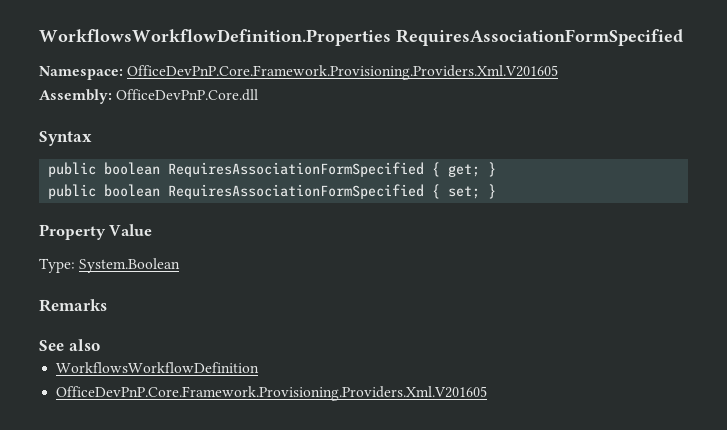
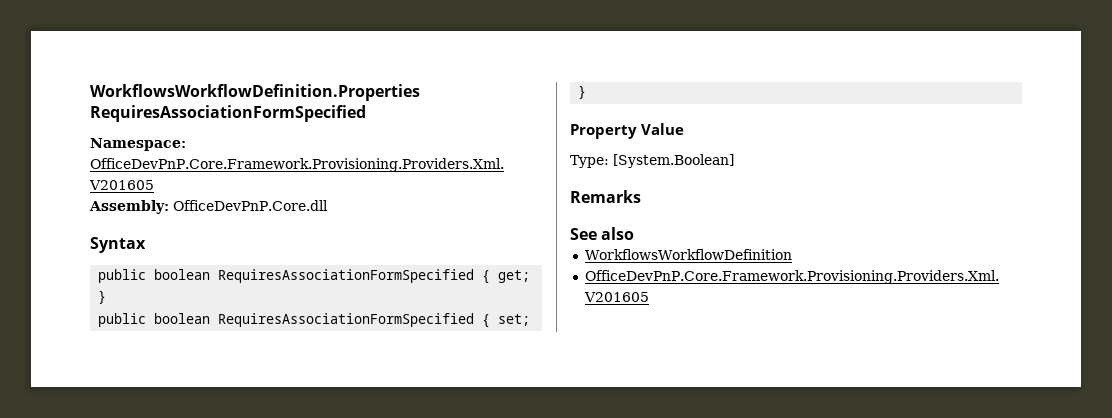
[79,258,181,273] System.Boolean -> [613,154,734,168] [System.Boolean]

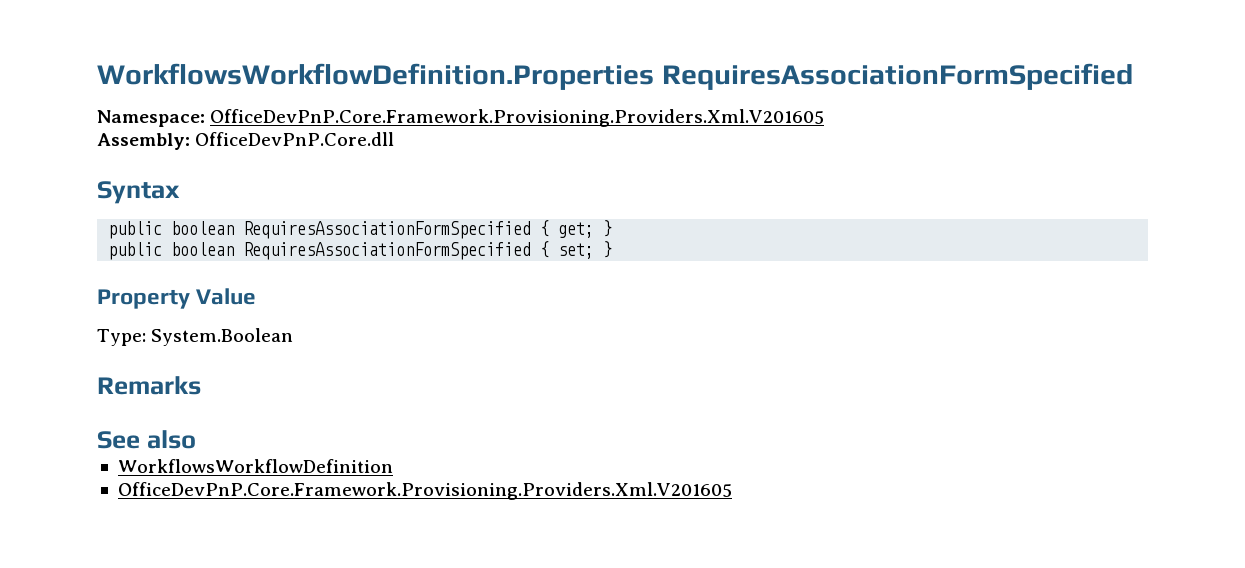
[613,154,734,168] [System.Boolean] -> [151,328,294,346] System.Boolean

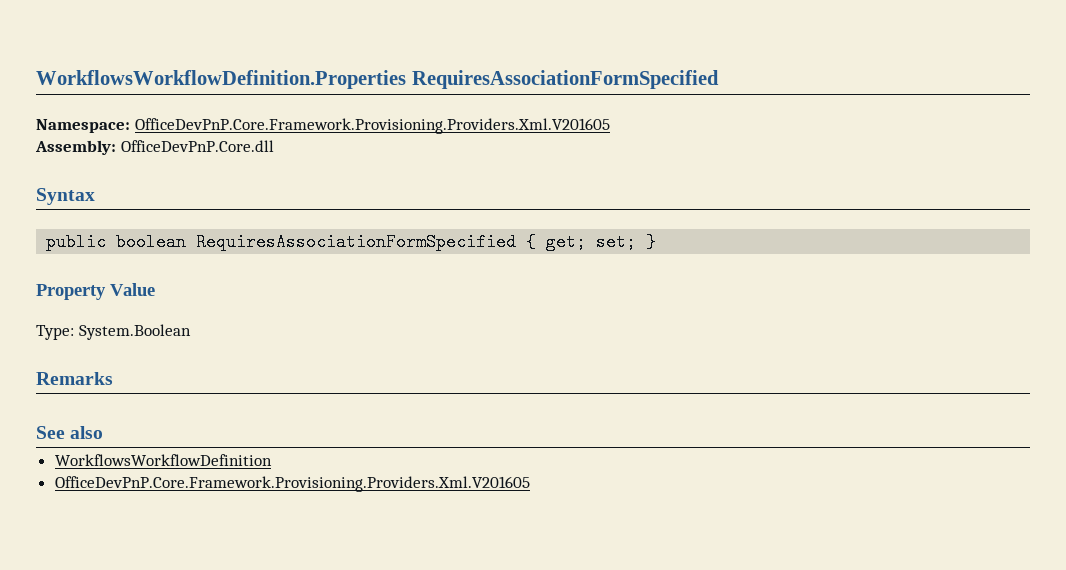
[603,220,613,237] [108,241,550,260] } // public boolean RequiresAssociationFormSpecified { -> (587, 242) none

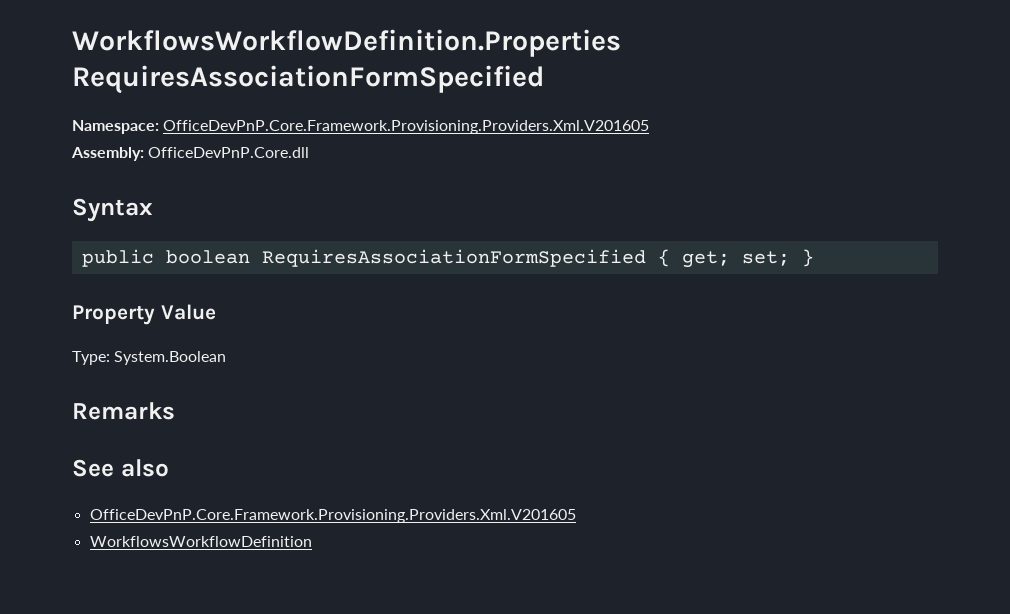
(104, 432) none -> [89,509,576,523] // OfficeDevPnP.Core.Framework.Provisioning.Providers.Xml.V201605
[54,476,530,492] // OfficeDevPnP.Core.Framework.Provisioning.Providers.Xml.V201605 -> (312, 541) none

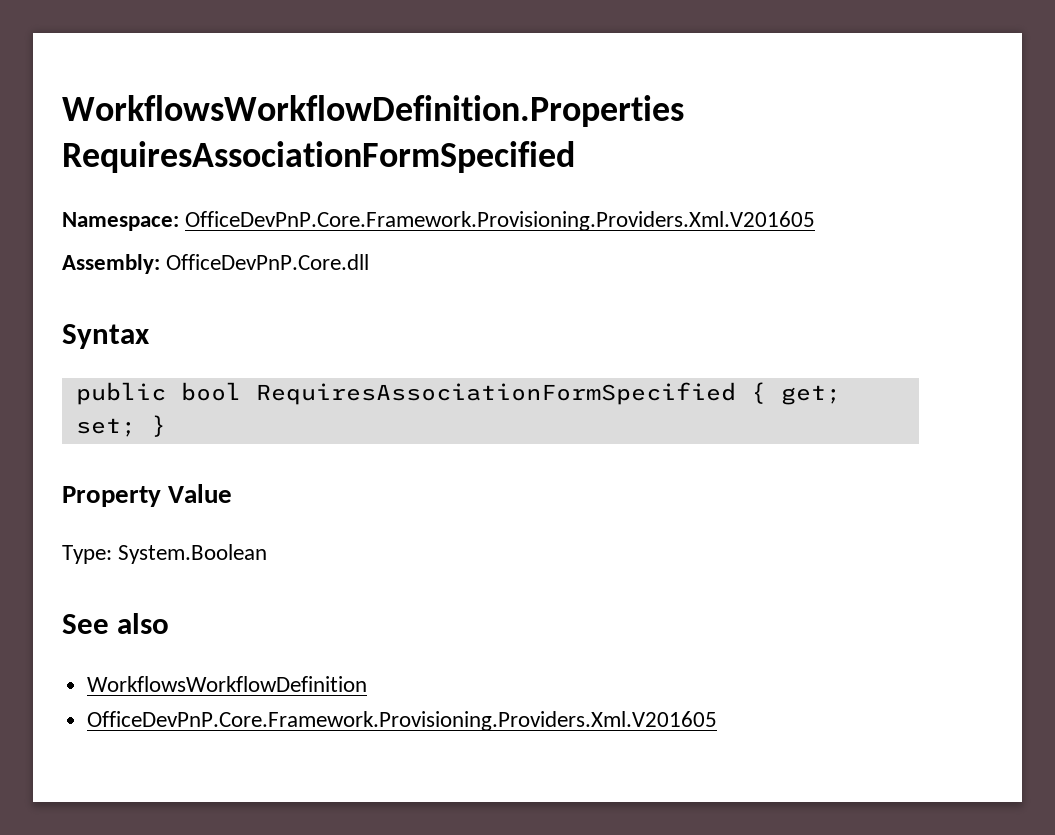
[165,250,250,264] boolean -> [180,382,241,401] bool
[72,402,175,420] // Remarks -> (268, 554) none
[89,509,576,523] [89,536,312,547] // OfficeDevPnP.Core.Framework.Provisioning.Providers.Xml.V201605 // WorkflowsWorkflowDefinition -> [87,676,368,692] [87,711,718,731] // WorkflowsWorkflowDefinition // OfficeDevPnP.Core.Framework.Provisioning.Providers.Xml.V201605

